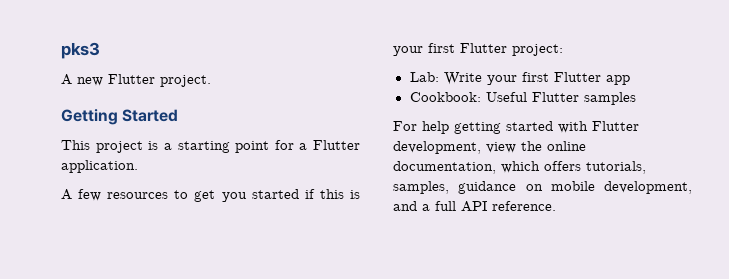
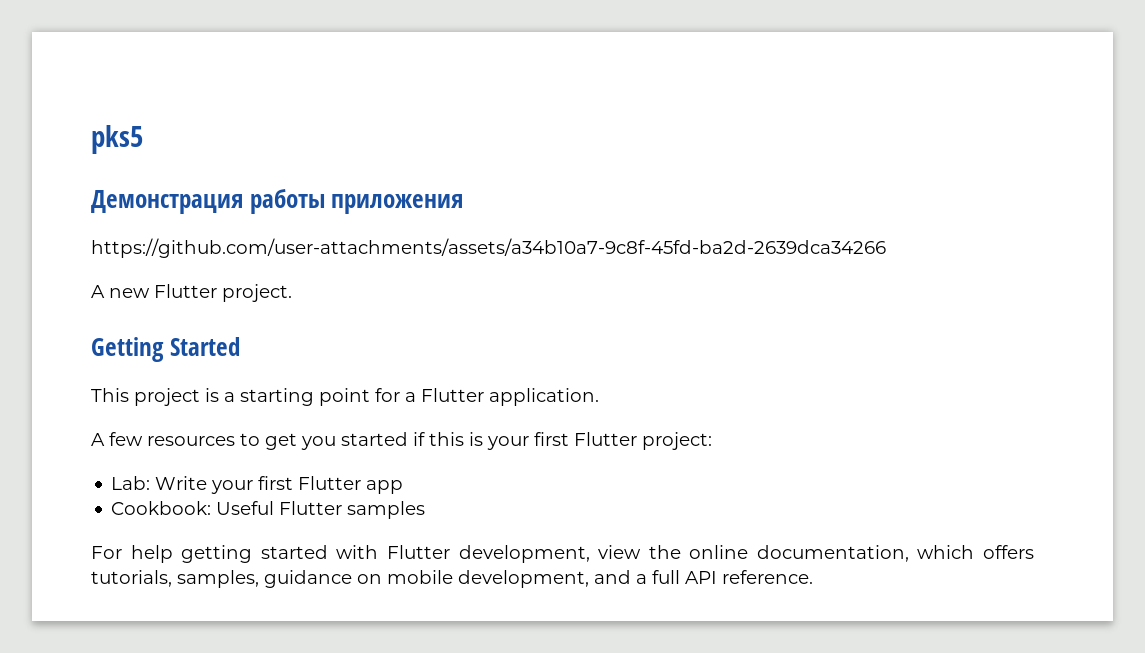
[61,42,100,59] pks3 -> [91,125,143,154] [91,189,464,214] [91,238,886,258] pks5 // Демонстрация работы приложения // https://github.com/user-attachments/assets/a34b10a7-9c8f-45fd-ba2d-2639dca34266

